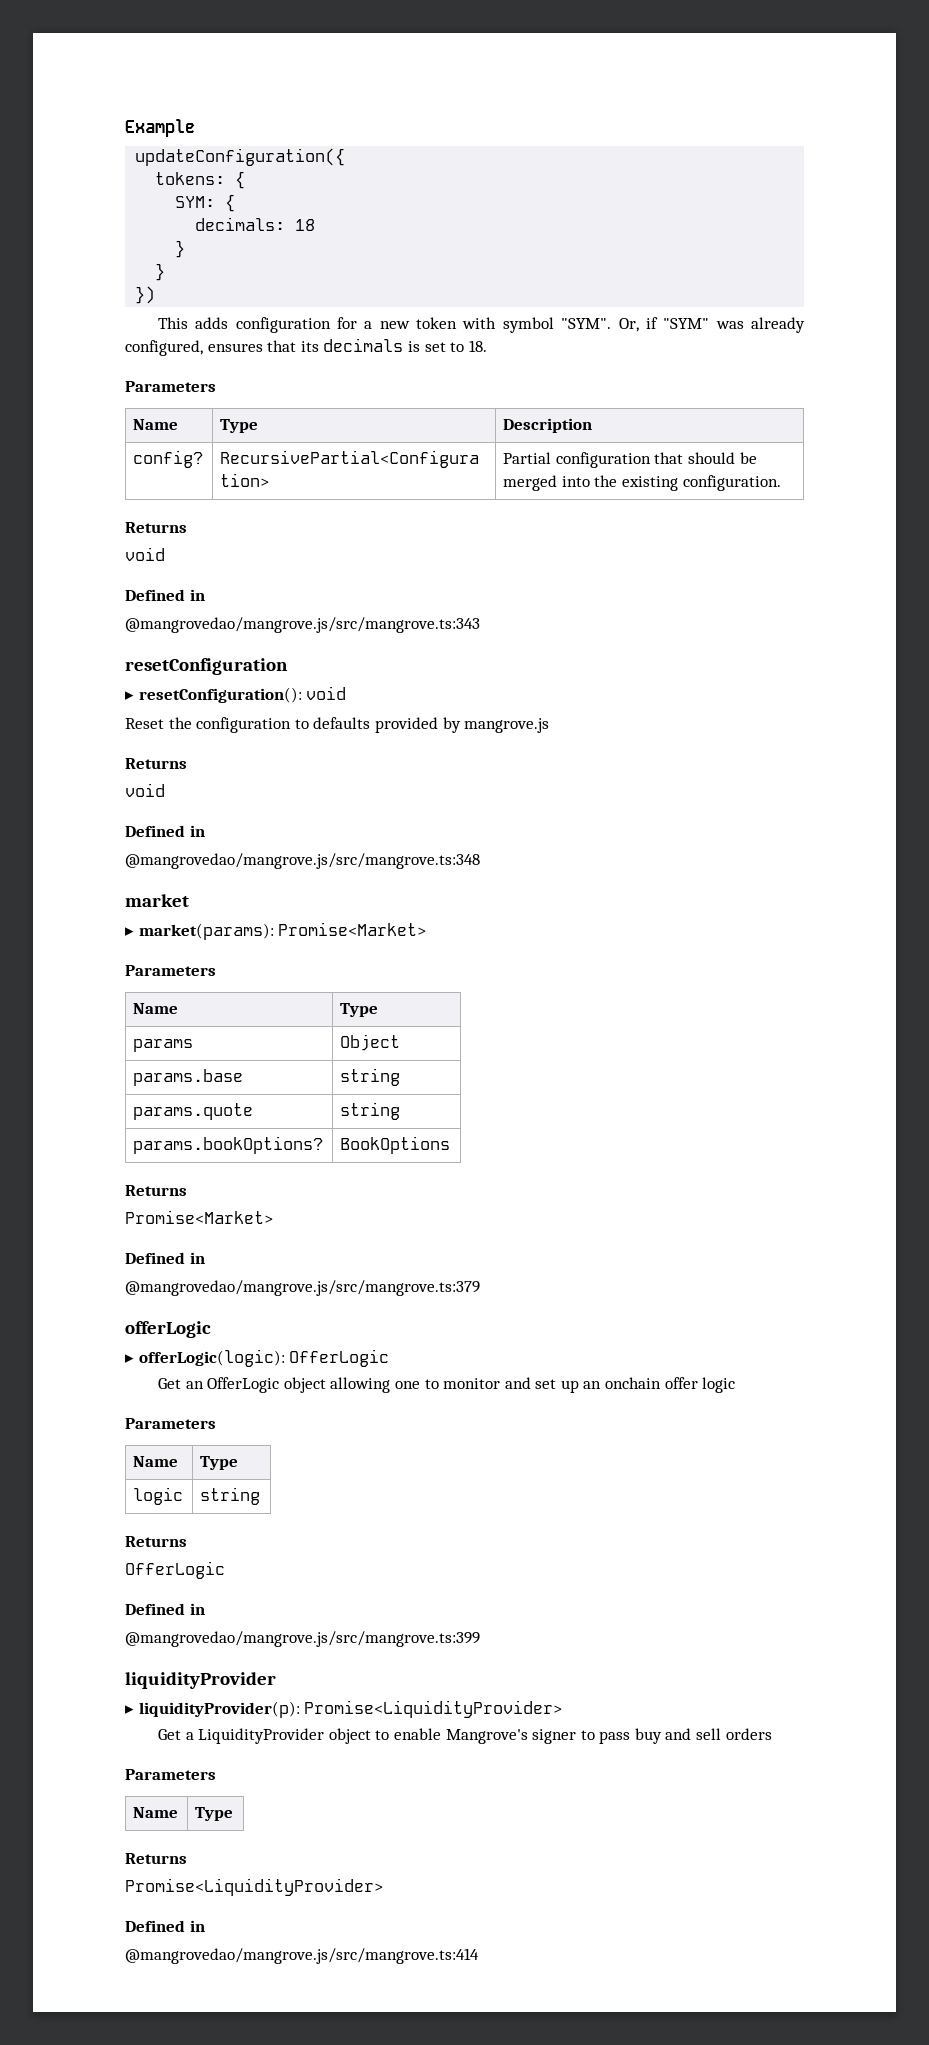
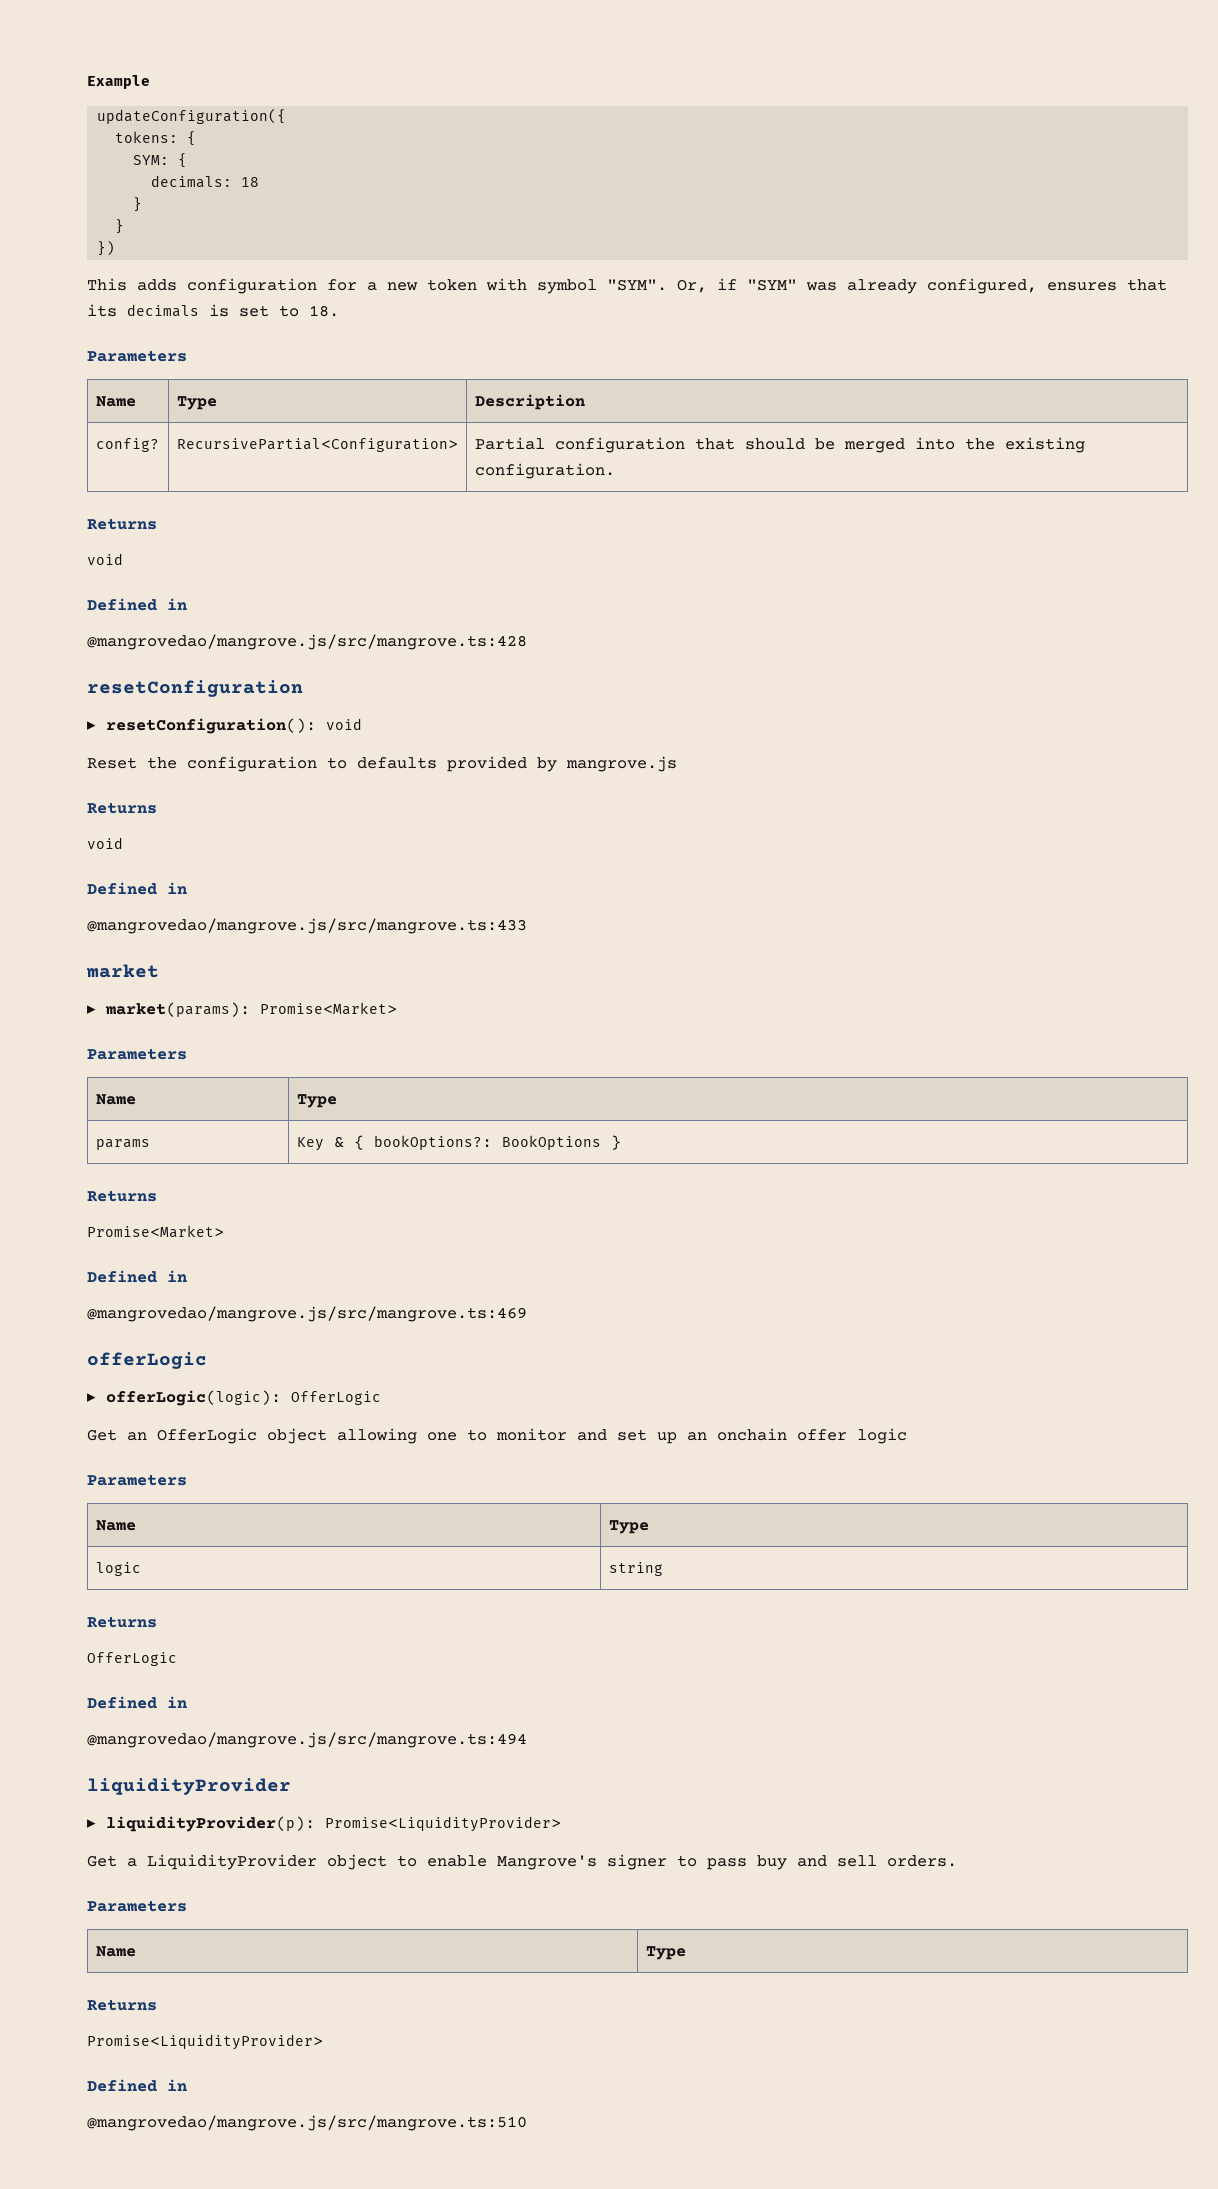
[125,617,480,633] @mangrovedao/mangrove.js/src/mangrove.ts:343 -> [87,634,527,650] @mangrovedao/mangrove.js/src/mangrove.ts:428
[125,853,480,869] @mangrovedao/mangrove.js/src/mangrove.ts:348 -> [87,918,527,934] @mangrovedao/mangrove.js/src/mangrove.ts:433
[340,1034,401,1051] [133,1069,244,1086] [340,1068,401,1086] [133,1103,254,1120] [340,1102,401,1120] [133,1136,324,1154] Object // params.base | string // params.quote | string // params.bookOptions? | -> [296,1135,492,1151] Key & { bookOptions?:
(451, 1145) none -> [610,1135,621,1150] }
[125,1280,480,1296] @mangrovedao/mangrove.js/src/mangrove.ts:379 -> [87,1306,527,1322] @mangrovedao/mangrove.js/src/mangrove.ts:469
[125,1631,480,1647] @mangrovedao/mangrove.js/src/mangrove.ts:399 -> [87,1732,527,1748] @mangrovedao/mangrove.js/src/mangrove.ts:494
[725,1728,772,1740] orders -> [887,1855,957,1867] orders.
[125,1948,479,1964] @mangrovedao/mangrove.js/src/mangrove.ts:414 -> [87,2115,527,2131] @mangrovedao/mangrove.js/src/mangrove.ts:510

